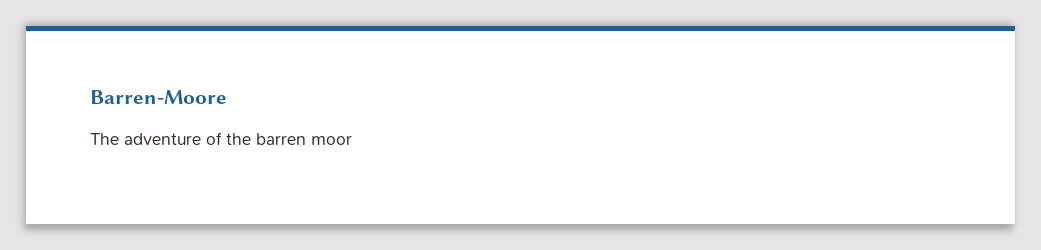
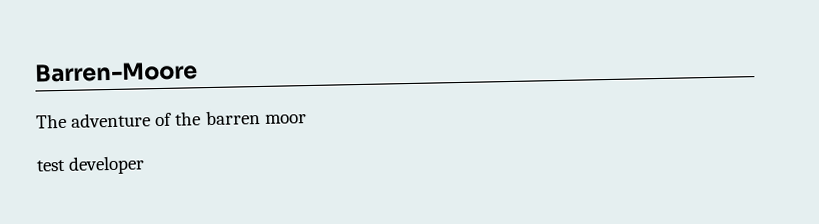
(352, 140) none -> [36,155,146,175] // test developer

